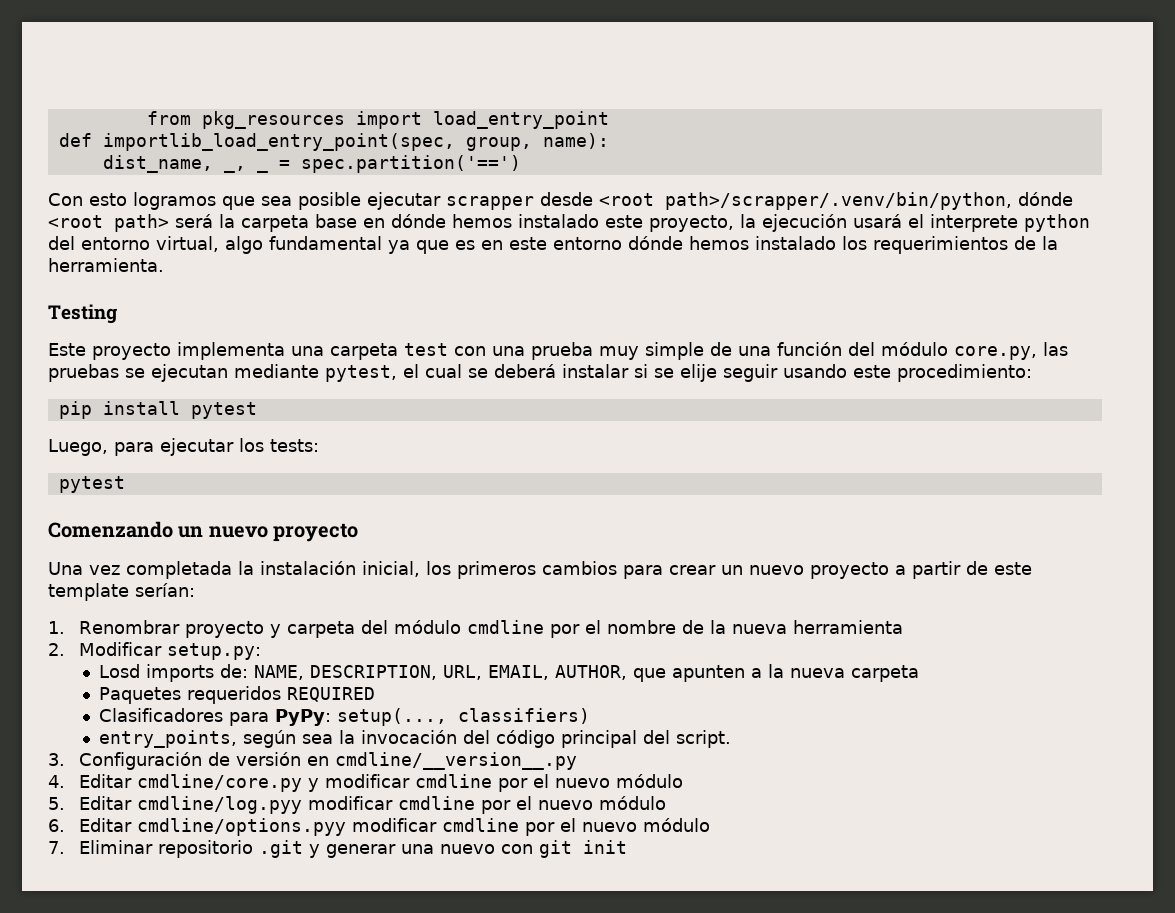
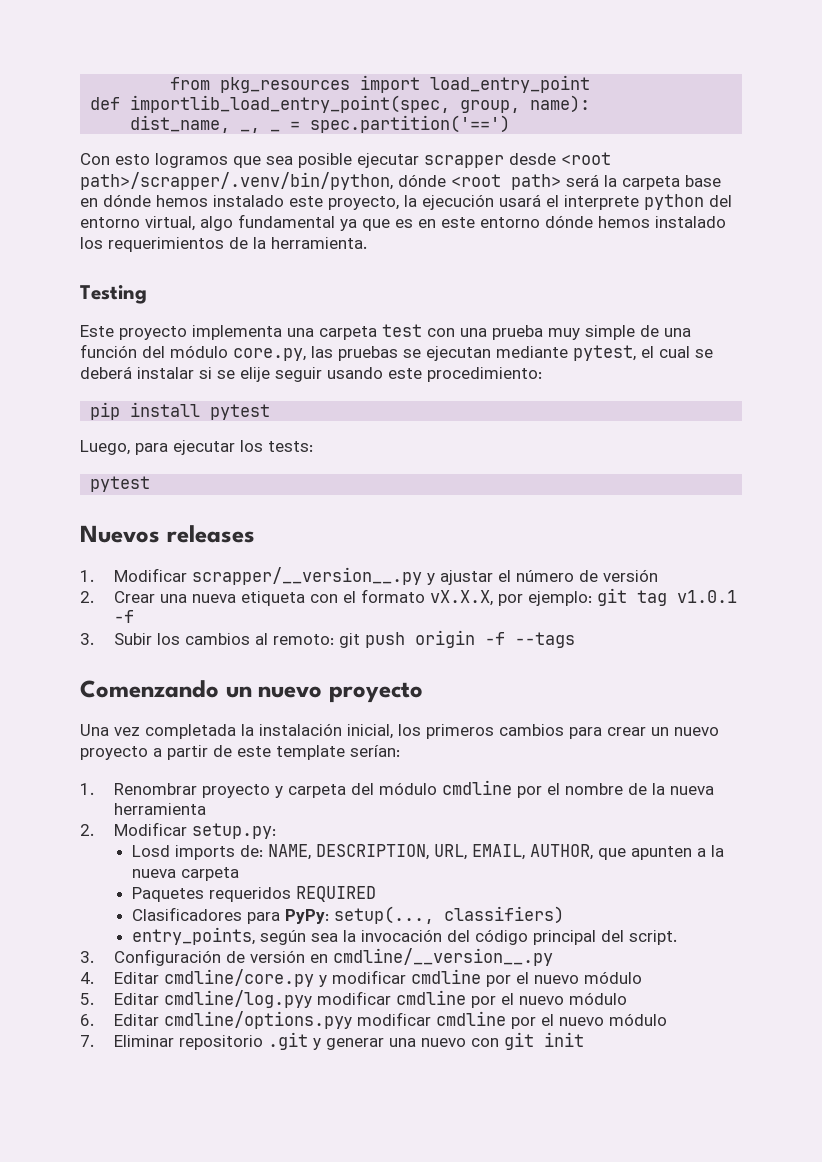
(125, 484) none -> [80,525,255,543] [80,567,658,585] [80,588,737,606] [113,610,134,623] [80,630,575,648] // Nuevos releases // 1. Modificar scrapper/__version__.py y ajustar el número de versión // 2. Crear una nueva etiqueta con el formato vX.X.X, por ejemplo: git tag v1.0.1 -f // 3. Subir los cambios al remoto: git push origin -f --tags

